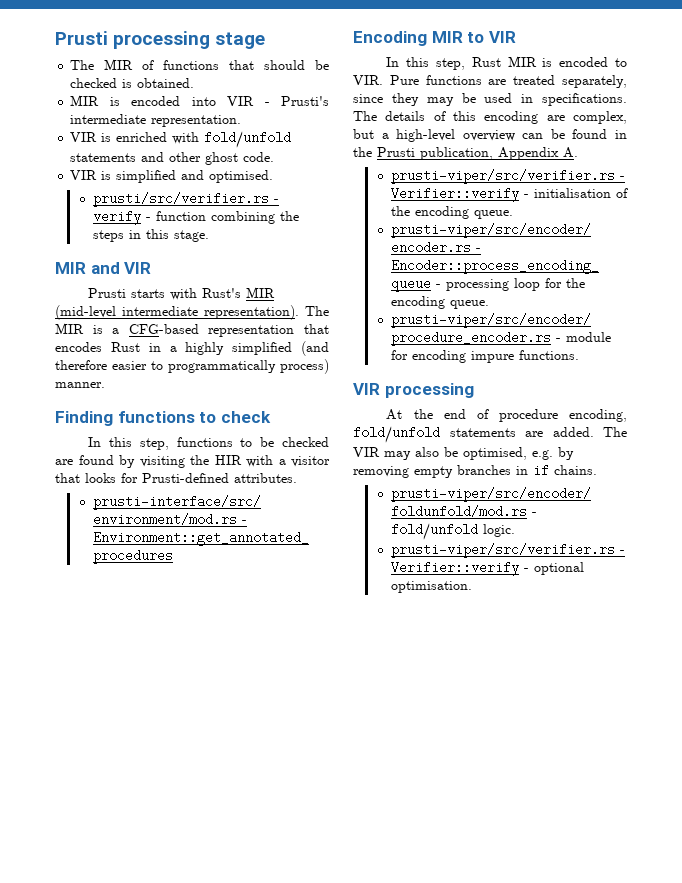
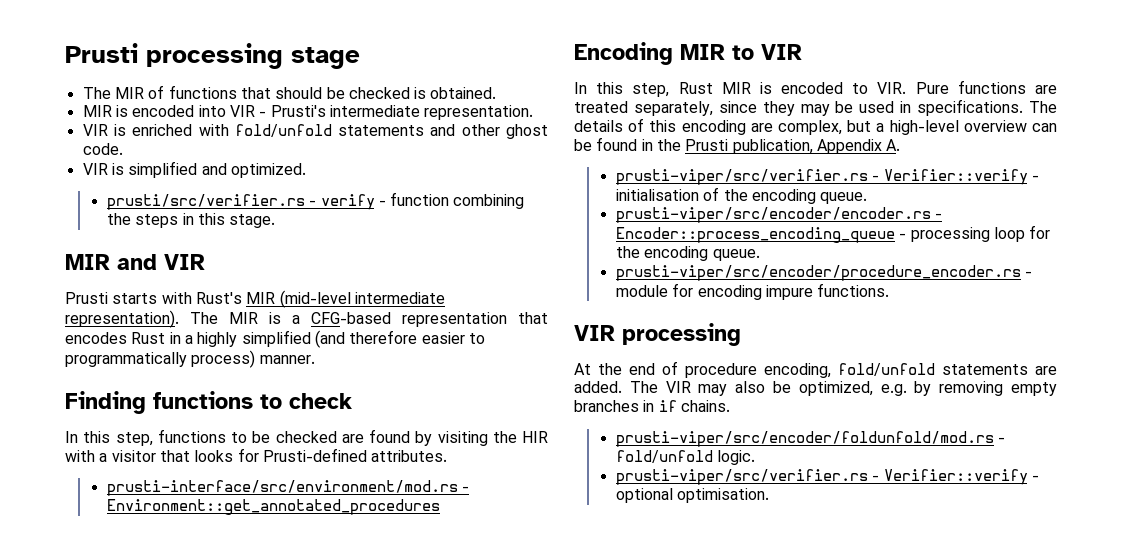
[209,170,274,183] optimised. -> [230,163,306,178] optimized.
[463,447,527,460] optimised, -> [798,381,873,396] optimized,

